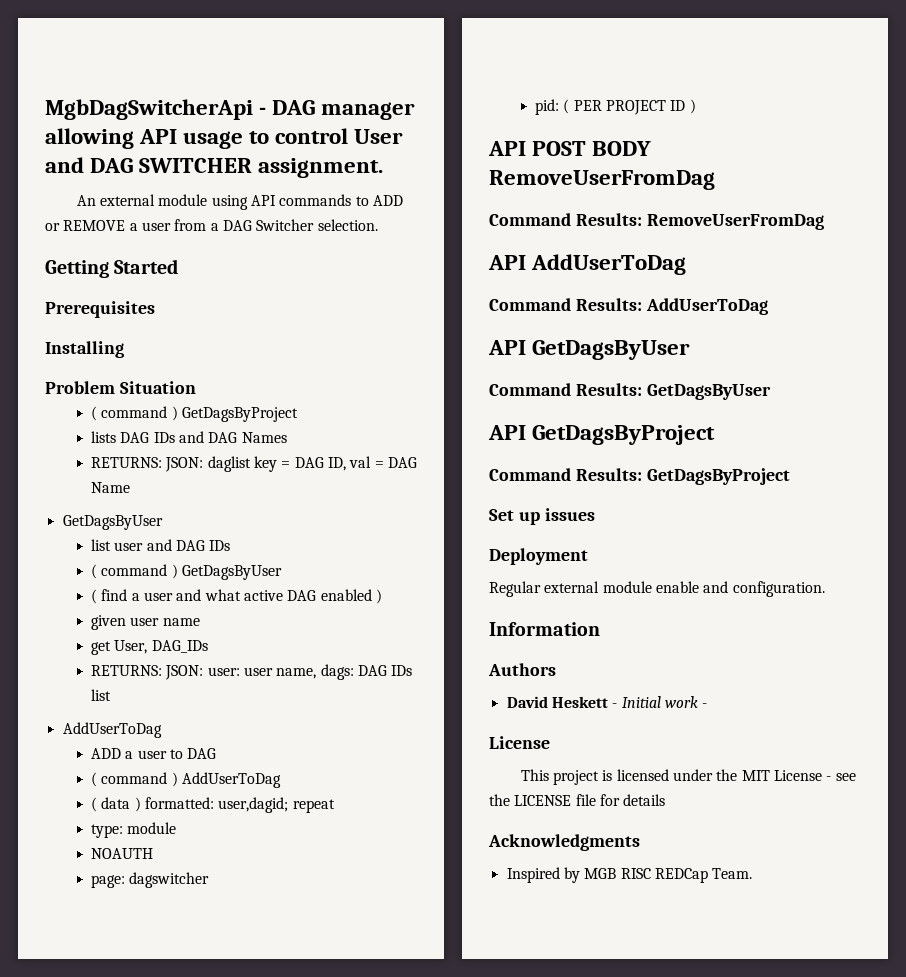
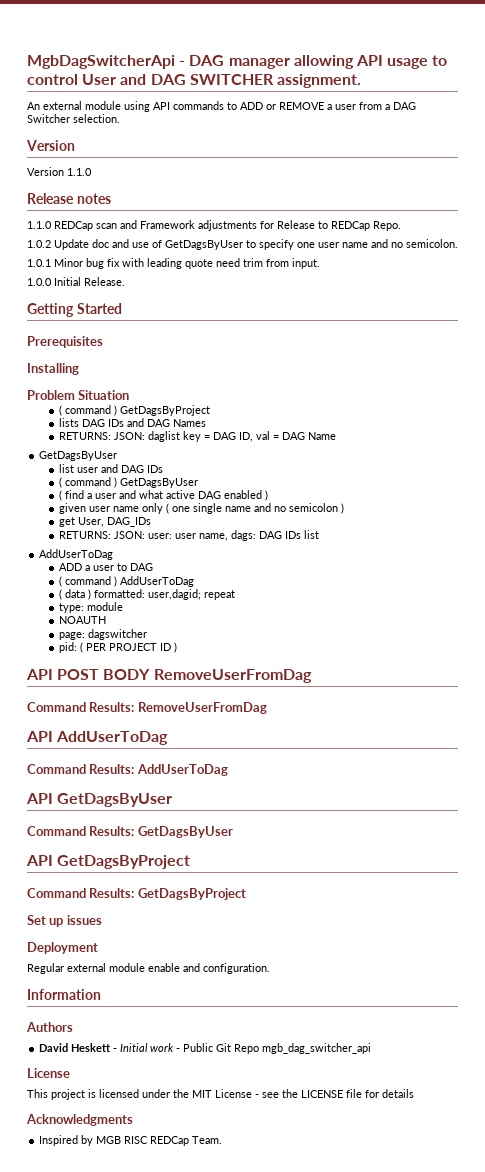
(378, 225) none -> [26,140,75,151] [27,167,92,176] [27,193,111,204] [27,220,401,231] [27,239,458,250] [27,258,320,269] [27,277,125,286] // Version // Version 1.1.0 // Release notes // 1.1.0 REDCap scan and Framework adjustments for Release to REDCap Repo. // 1.0.2 Update doc and use of GetDagsByUser to specify one user name and no semicolon. // 1.0.1 Minor bug fix with leading quote need trim from input. // 1.0.0 Initial Release.
(200, 622) none -> [142,503,345,514] only ( one single name and no semicolon )
(708, 705) none -> [183,1043,372,1054] Public Git Repo mgb_dag_switcher_api

